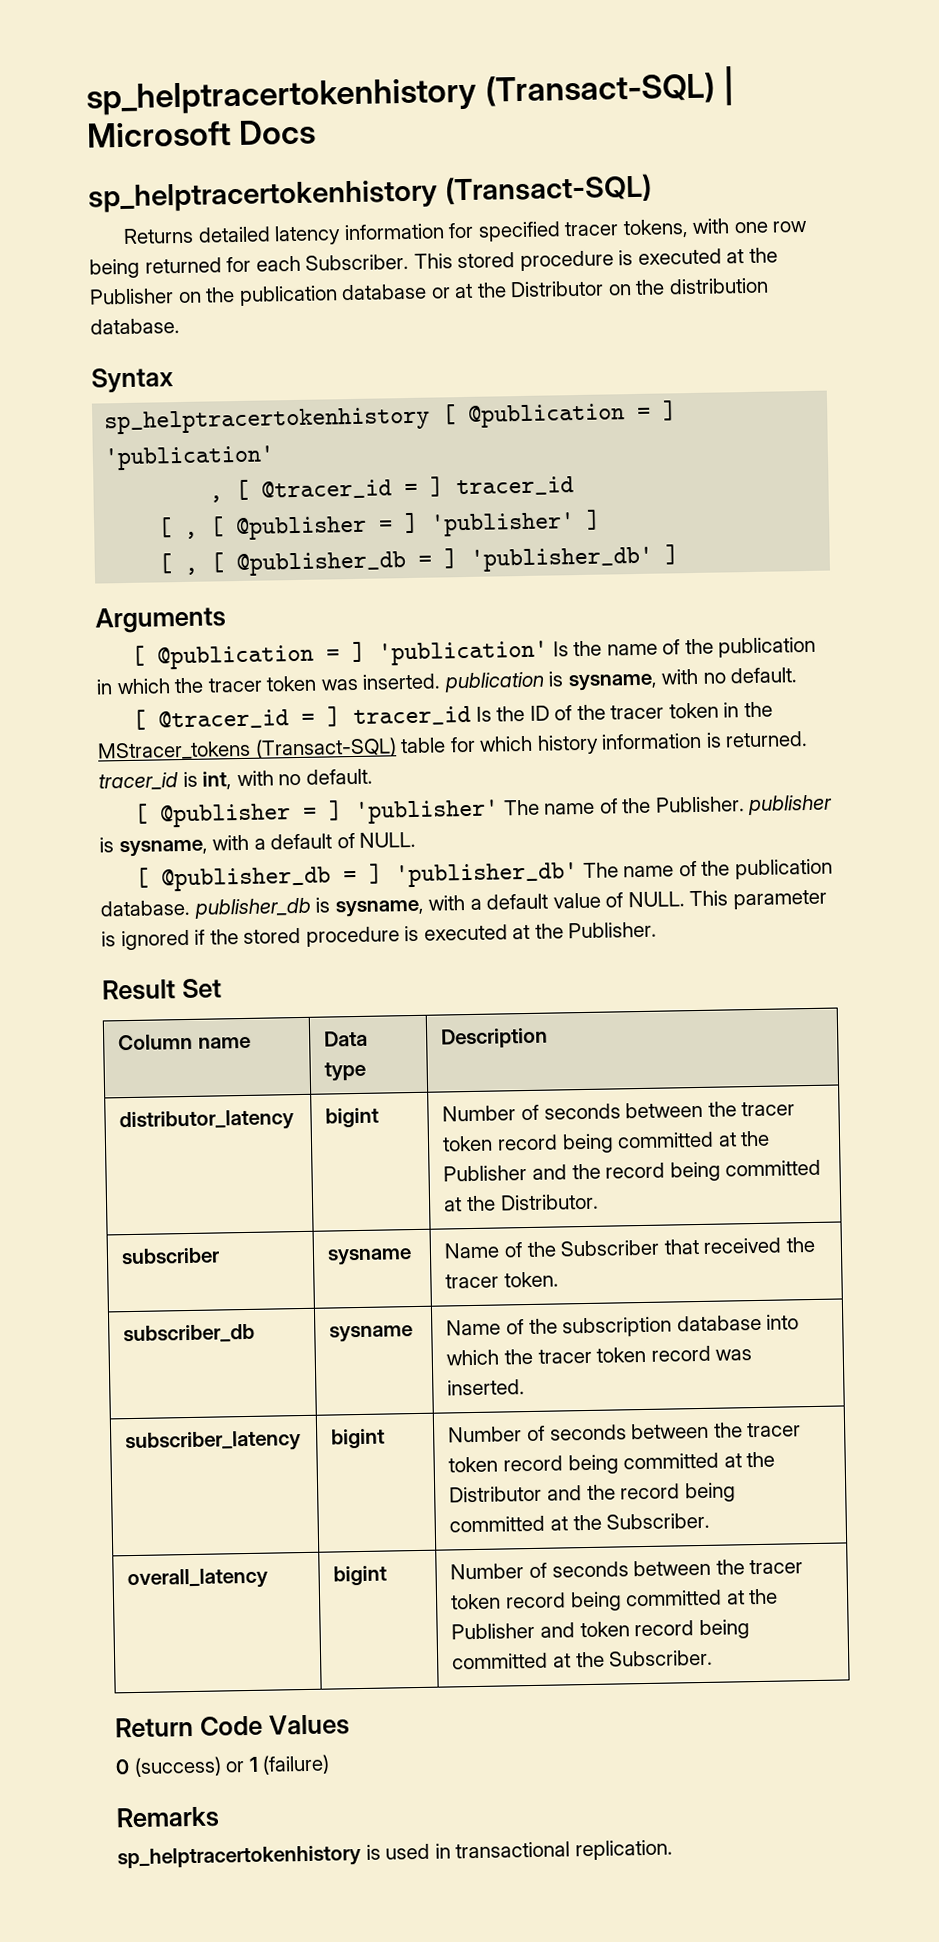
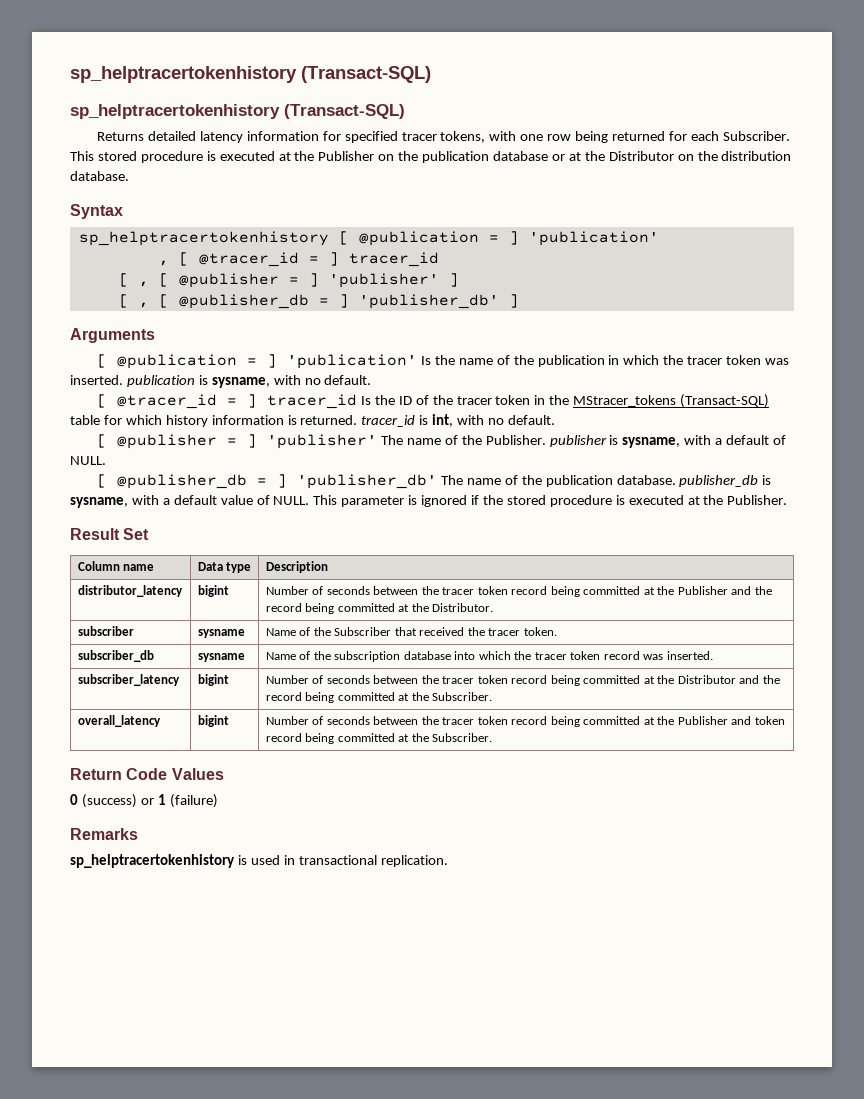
[86,66,735,116] [87,119,316,148] sp_helptracertokenhistory (Transact-SQL) | Microsoft Docs -> [70,66,431,83] sp_helptracertokenhistory (Transact-SQL)

